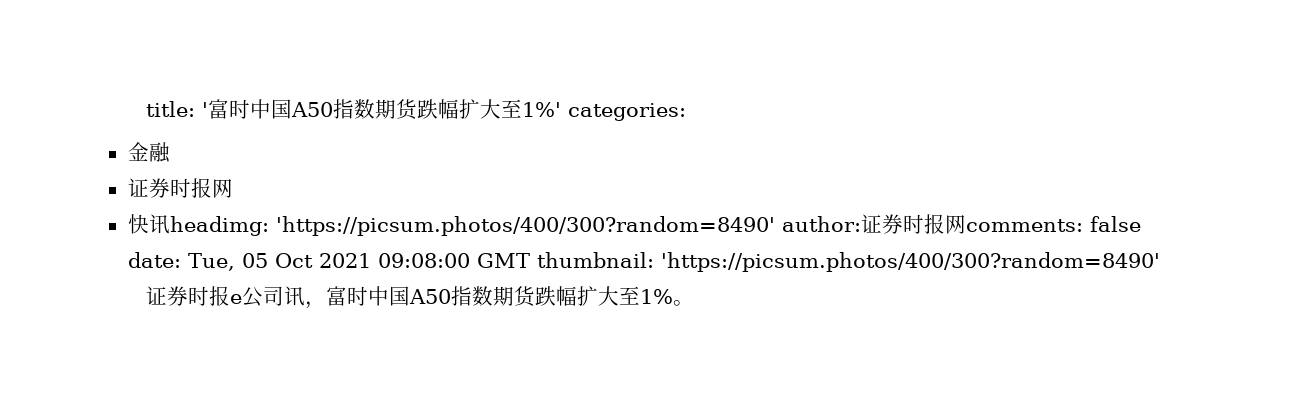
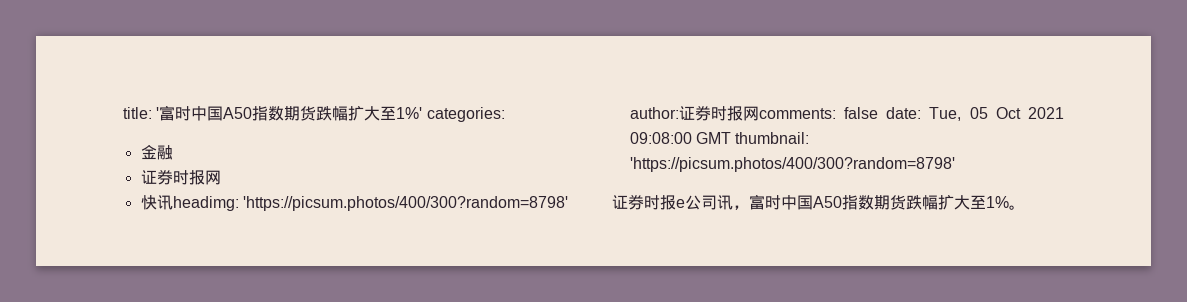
[275,216,775,236] 'https://picsum.photos/400/300?random=8490' -> [242,196,568,211] 'https://picsum.photos/400/300?random=8798'
[660,252,1160,272] 'https://picsum.photos/400/300?random=8490' -> [629,157,955,172] 'https://picsum.photos/400/300?random=8798'

